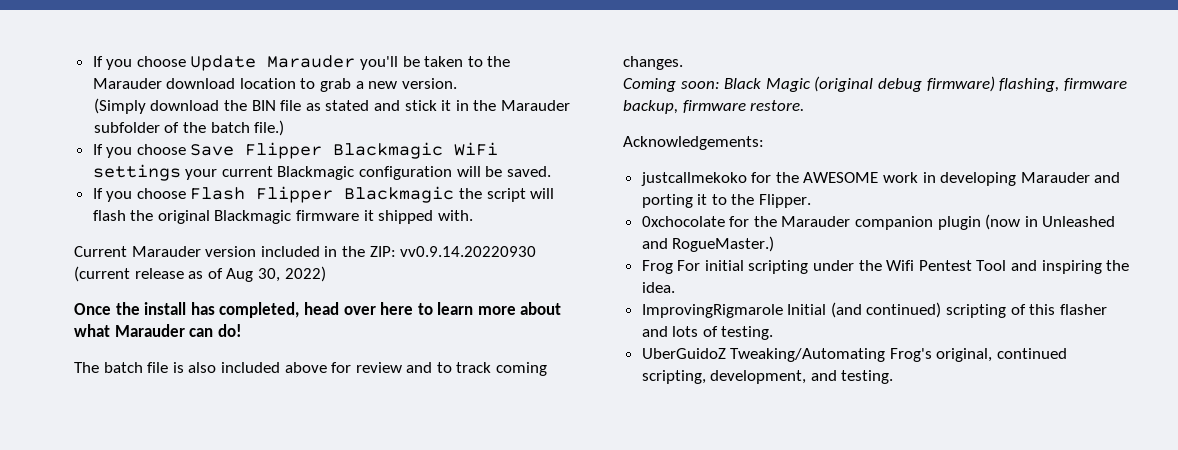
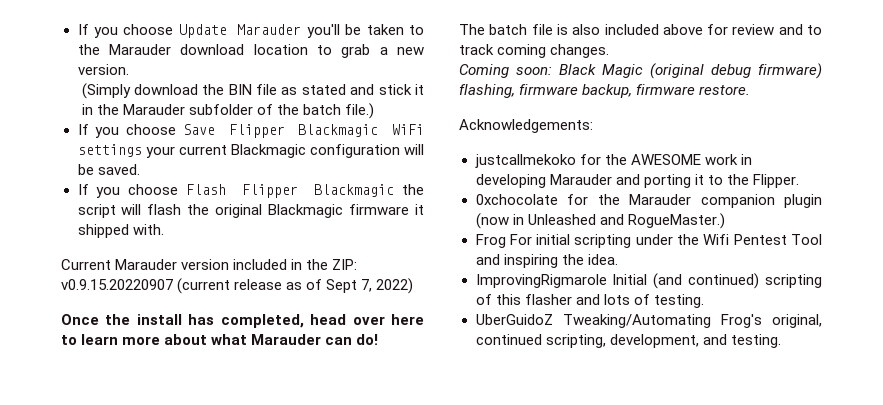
[400,246,537,257] vv0.9.14.20220930 -> [61,279,173,290] v0.9.15.20220907
[226,268,280,282] Aug 30, -> [326,279,373,293] Sept 7,

